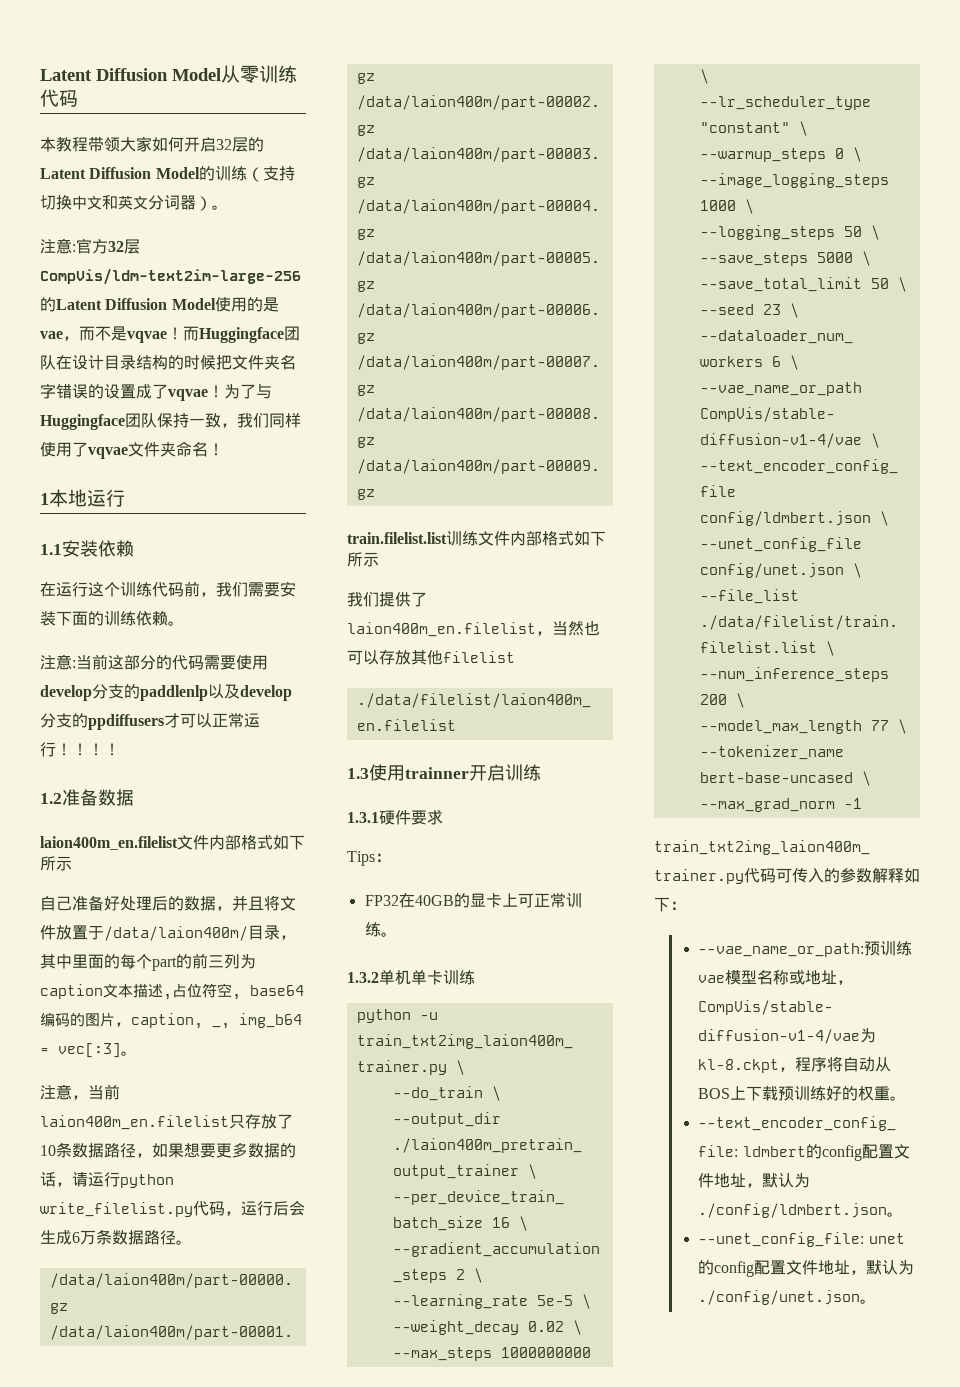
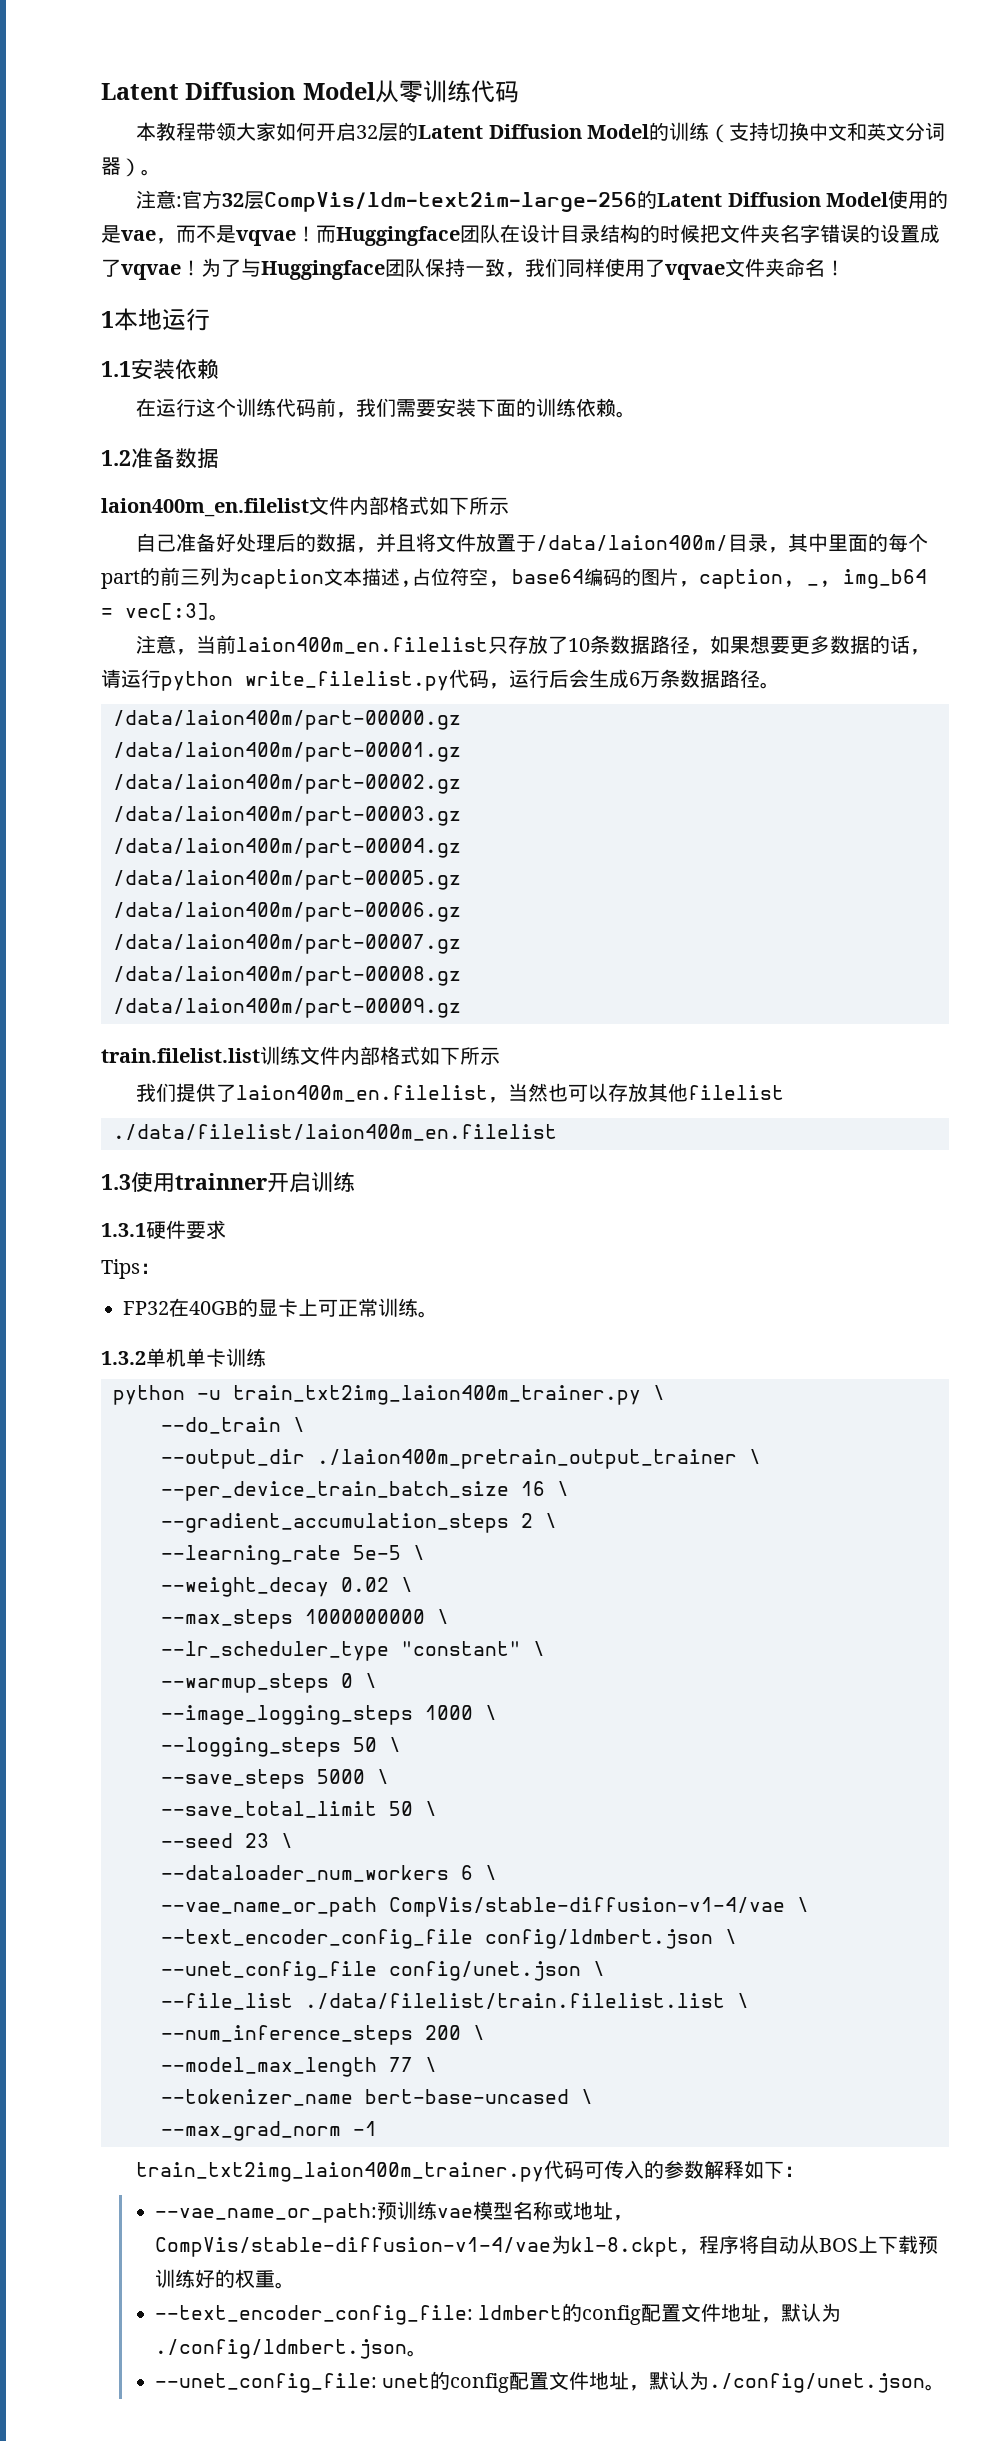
[40,654,268,670] [40,684,292,701] [40,713,260,730] [40,742,120,757] // 注意:当前这部分的代码需要使用develop分支的paddlenlp以及develop分支的ppdiffusers才可以正常运行！！！！ -> (637, 414) none

